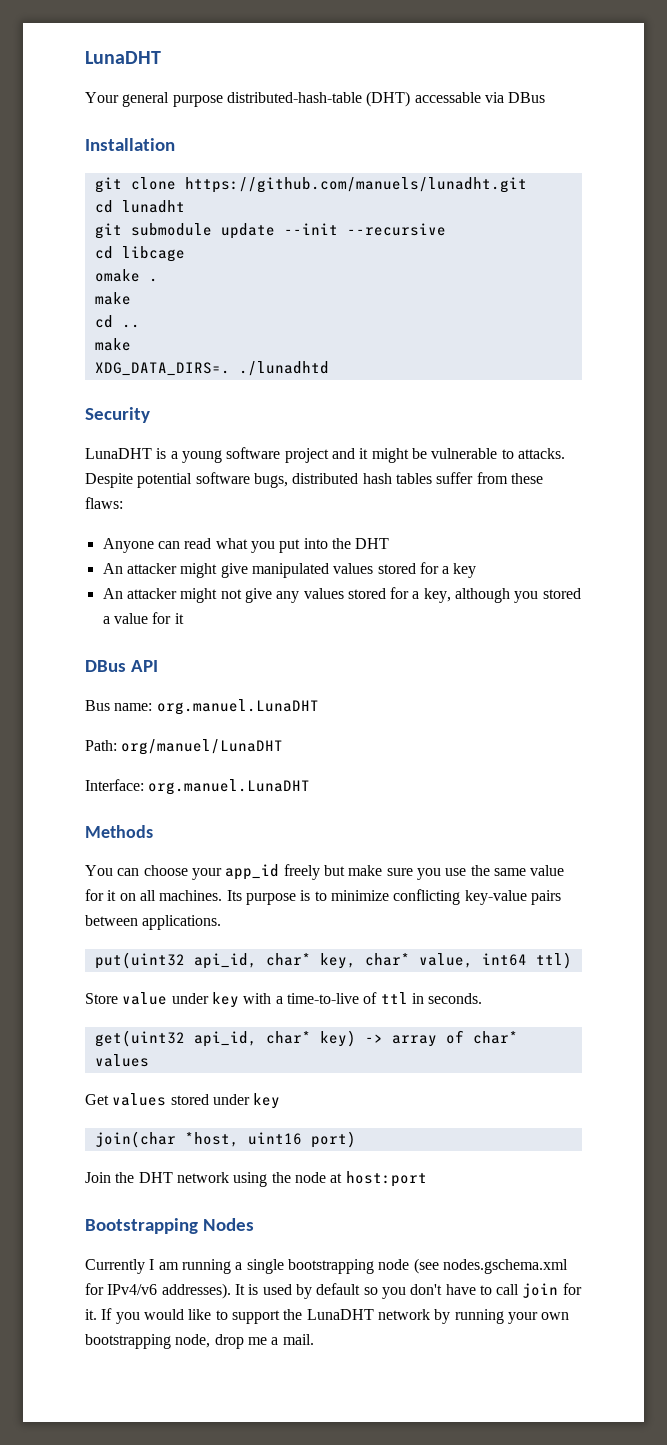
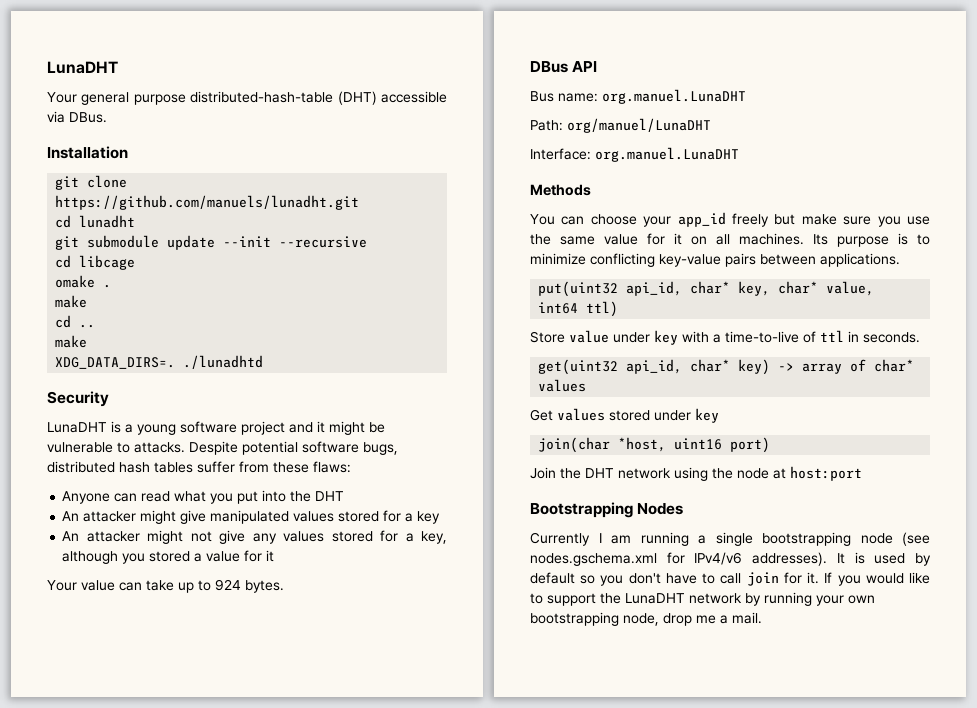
[414,92,546,103] accessable via DBus -> [381,91,447,103] [47,111,107,123] accessible via DBus.
(184, 618) none -> [47,579,284,593] // Your value can take up to 924 bytes.

